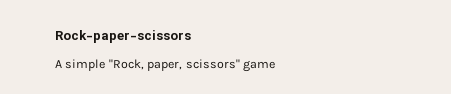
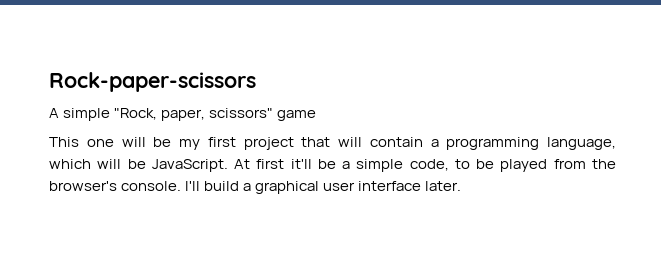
(275, 66) none -> [49,137,616,150] [49,159,616,172] [49,181,462,194] // This one will be my first project that will contain a programming language, which will be JavaScript. At first it'll be a simple code, to be played from the browser's console. I'll build a graphical user interface later.

